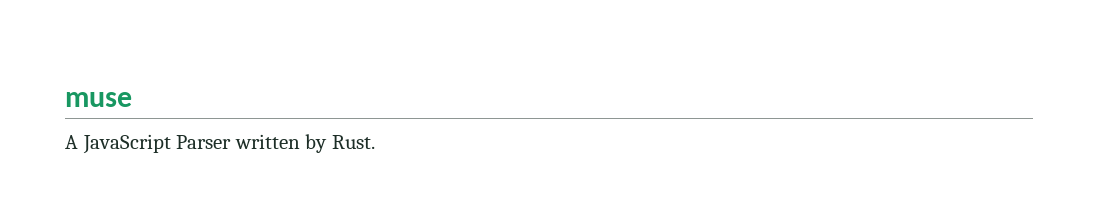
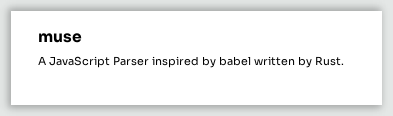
(232, 142) none -> [152,56,251,68] inspired by babel

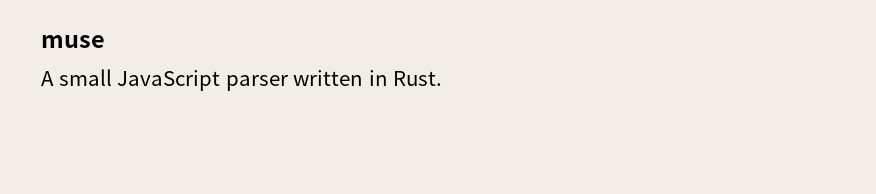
[49,56,312,68] JavaScript Parser inspired by babel written by -> [58,69,388,91] small JavaScript parser written in

